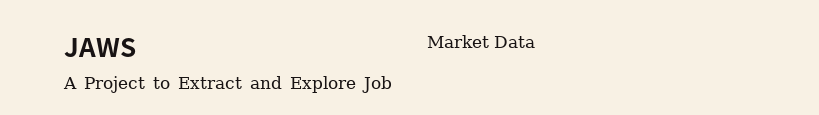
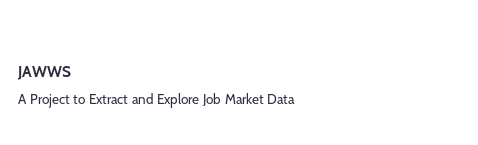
[64,38,136,57] JAWS -> [17,66,71,80] JAWWS

